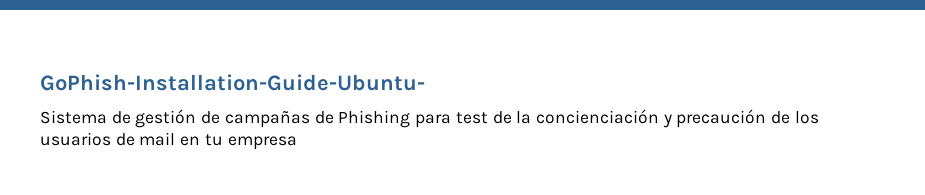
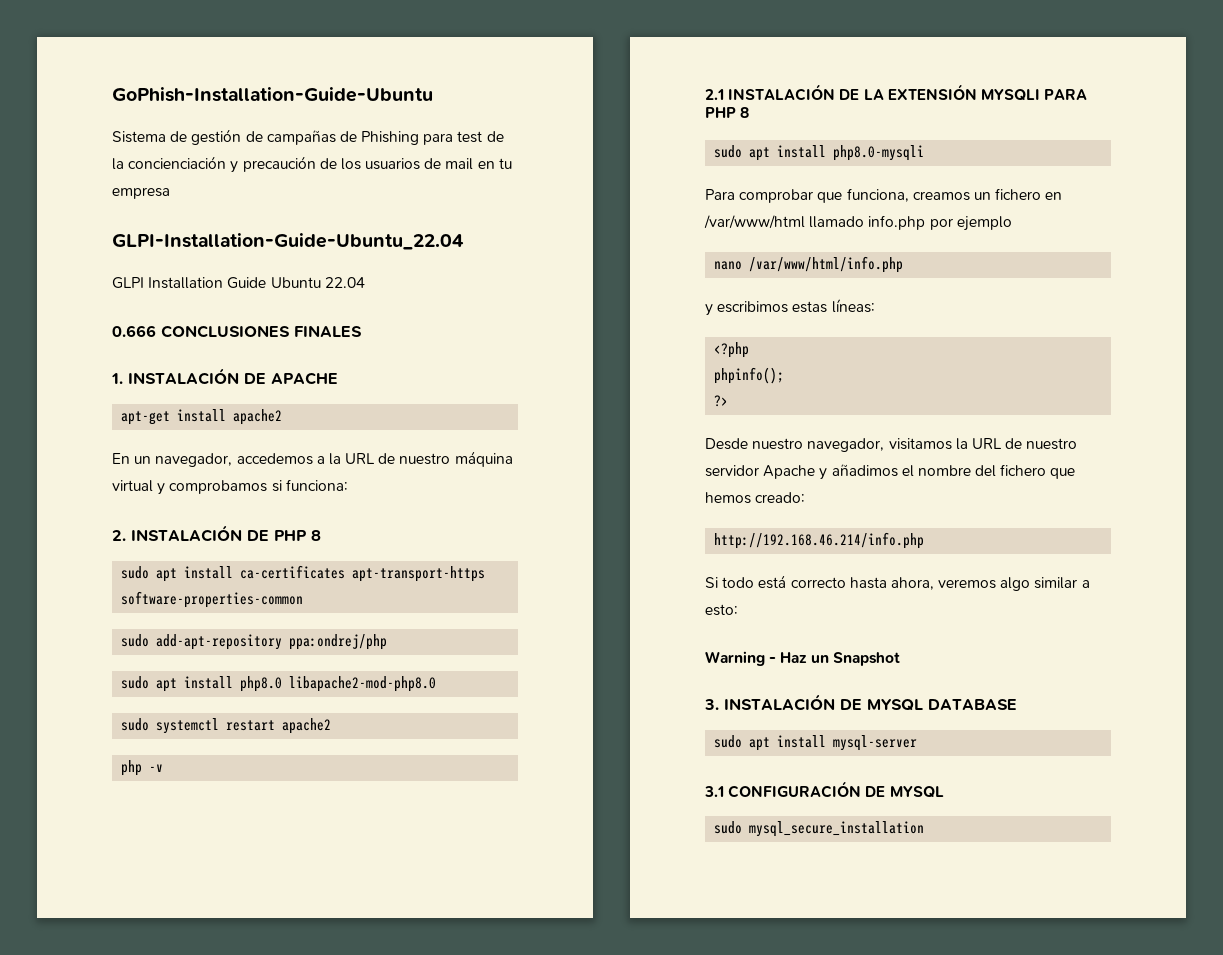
[40,74,425,91] GoPhish-Installation-Guide-Ubuntu- -> [112,87,433,102] GoPhish-Installation-Guide-Ubuntu
(297, 143) none -> [112,233,464,250] [112,277,365,289] [112,325,362,338] [111,368,338,385] [121,409,283,425] [112,451,513,467] [112,479,348,495] [112,525,321,542] [121,565,486,582] [121,591,304,608] [121,634,388,650] [121,676,437,692] [121,718,332,734] [121,760,164,776] [705,84,1088,101] [705,107,750,118] [714,145,925,161] [705,188,1063,203] [704,215,1012,231] [714,256,904,273] [705,299,875,316] [714,342,750,358] [714,367,785,384] [714,395,729,407] [705,438,1078,452] [705,464,1076,480] [705,492,806,504] [714,532,925,549] [705,575,1090,591] [705,604,738,616] [705,651,900,666] [704,694,1017,711] [714,735,918,751] [704,781,944,798] [714,821,925,837] // GLPI-Installation-Guide-Ubuntu_22.04 // GLPI Installation Guide Ubuntu 22.04 // 0.666 CONCLUSIONES FINALES // 1. INSTALACIÓN DE APACHE // apt-get install apache2 // En un navegador, accedemos a la URL de nuestro máquina virtual y comprobamos si funciona: // 2. INSTALACIÓN DE PHP 8 // sudo apt install ca-certificates apt-transport-https software-properties-common // sudo add-apt-repository ppa:ondrej/php // sudo apt install php8.0 libapache2-mod-php8.0 // sudo systemctl restart apache2 // php -v // 2.1 INSTALACIÓN DE LA EXTENSIÓN MYSQLI PARA PHP 8 // sudo apt install php8.0-mysqli // Para comprobar que funciona, creamos un fichero en /var/www/html llamado info.php por ejemplo // nano /var/www/html/info.php // y escribimos estas líneas: // <?php // phpinfo(); // ?> // Desde nuestro navegador, visitamos la URL de nuestro servidor Apache y añadimos el nombre del fichero que hemos creado: // http://192.168.46.214/info.php // Si todo está correcto hasta ahora, veremos algo similar a esto: // Warning - Haz un Snapshot // 3. INSTALACIÓN DE MYSQL DATABASE // sudo apt install mysql-server // 3.1 CONFIGURACIÓN DE MYSQL // sudo mysql_secure_installation

